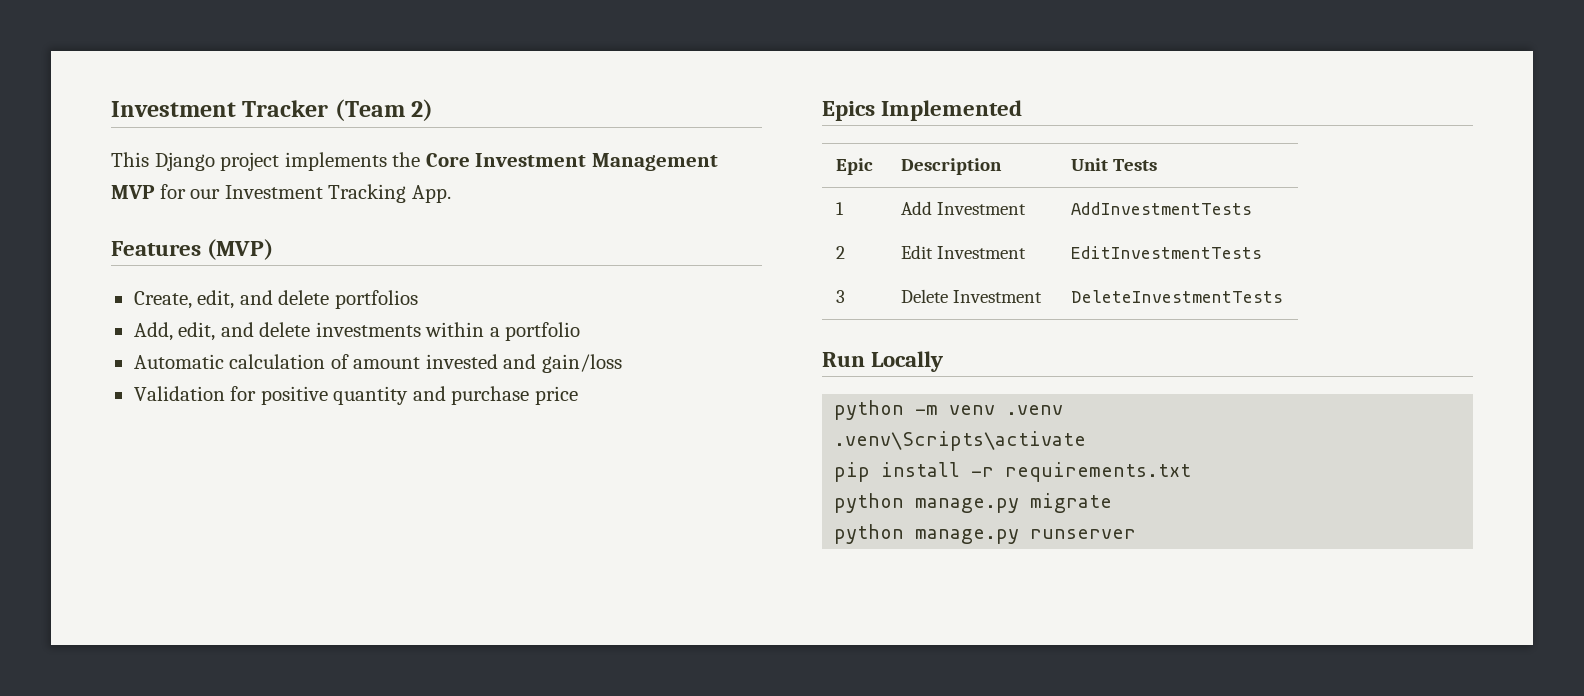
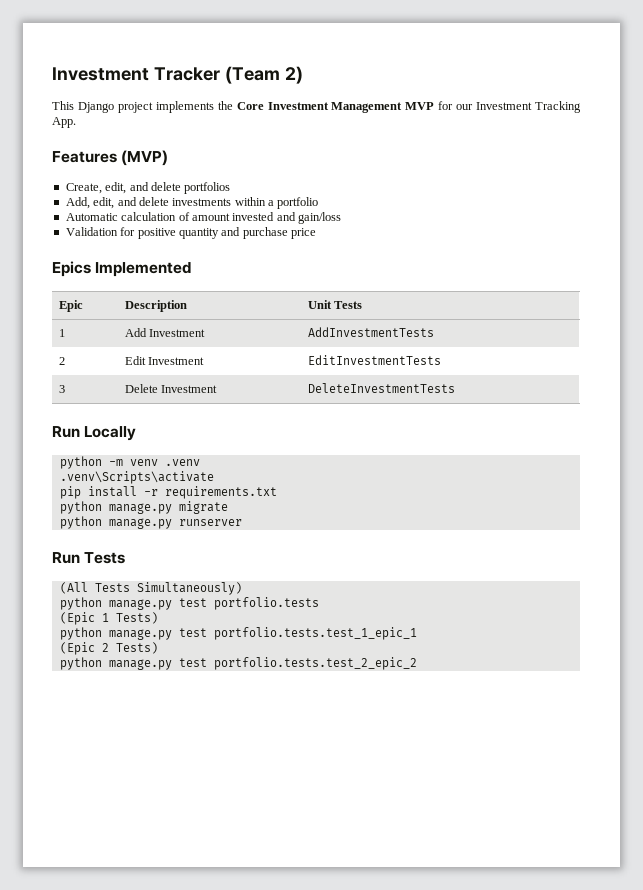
(1137, 534) none -> [52,552,126,564] [59,582,242,595] [59,597,319,610] [59,612,158,625] [59,627,417,640] [59,642,158,655] [59,657,417,670] // Run Tests // (All Tests Simultaneously) // python manage.py test portfolio.tests // (Epic 1 Tests) // python manage.py test portfolio.tests.test_1_epic_1 // (Epic 2 Tests) // python manage.py test portfolio.tests.test_2_epic_2

